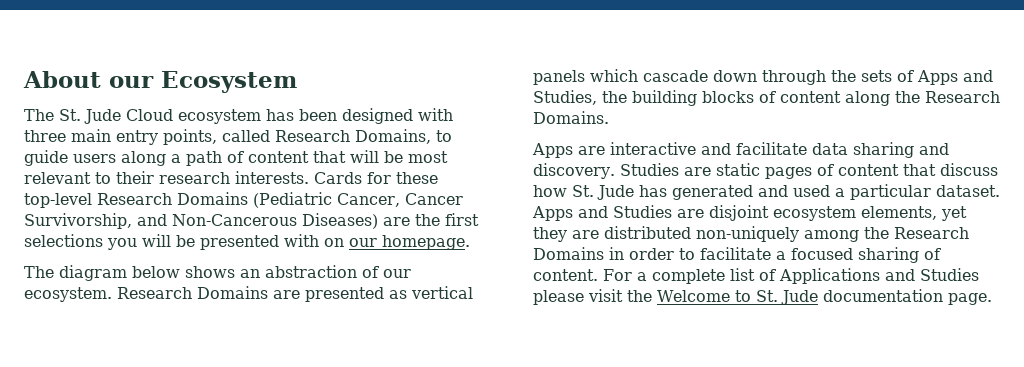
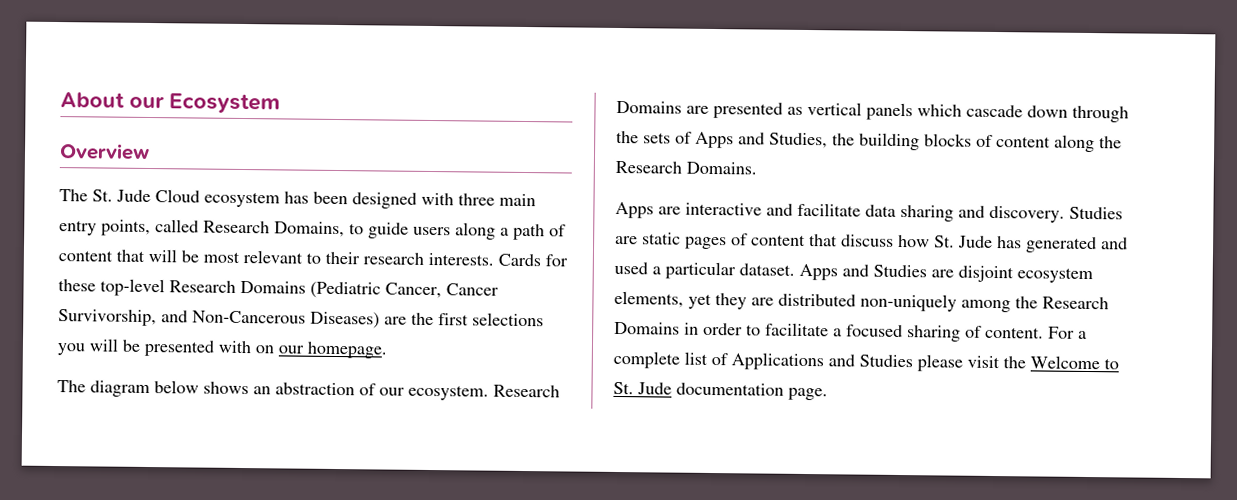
(297, 82) none -> [59,143,150,160] // Overview

